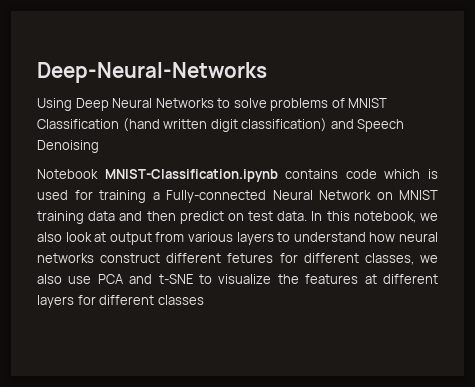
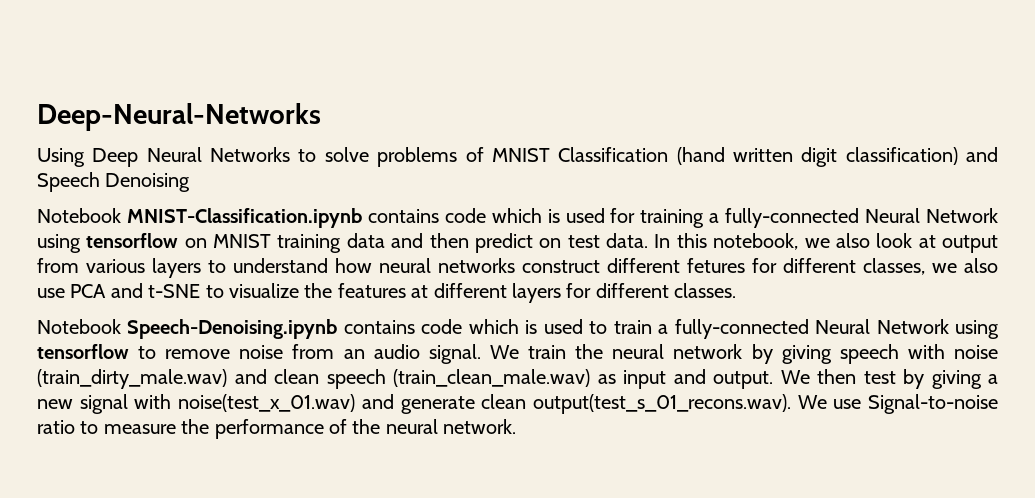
[166,190,371,203] Fully-connected Neural Network -> [725,208,998,228] [37,233,179,253] fully-connected Neural Network using tensorflow
[157,295,204,305] classes -> [674,283,737,298] [37,319,999,339] [37,344,999,364] [37,369,998,389] [37,394,999,414] [37,419,517,439] classes. // Notebook Speech-Denoising.ipynb contains code which is used to train a fully-connected Neural Network using tensorflow to remove noise from an audio signal. We train the neural network by giving speech with noise (train_dirty_male.wav) and clean speech (train_clean_male.wav) as input and output. We then test by giving a new signal with noise(test_x_01.wav) and generate clean output(test_s_01_recons.wav). We use Signal-to-noise ratio to measure the performance of the neural network.

